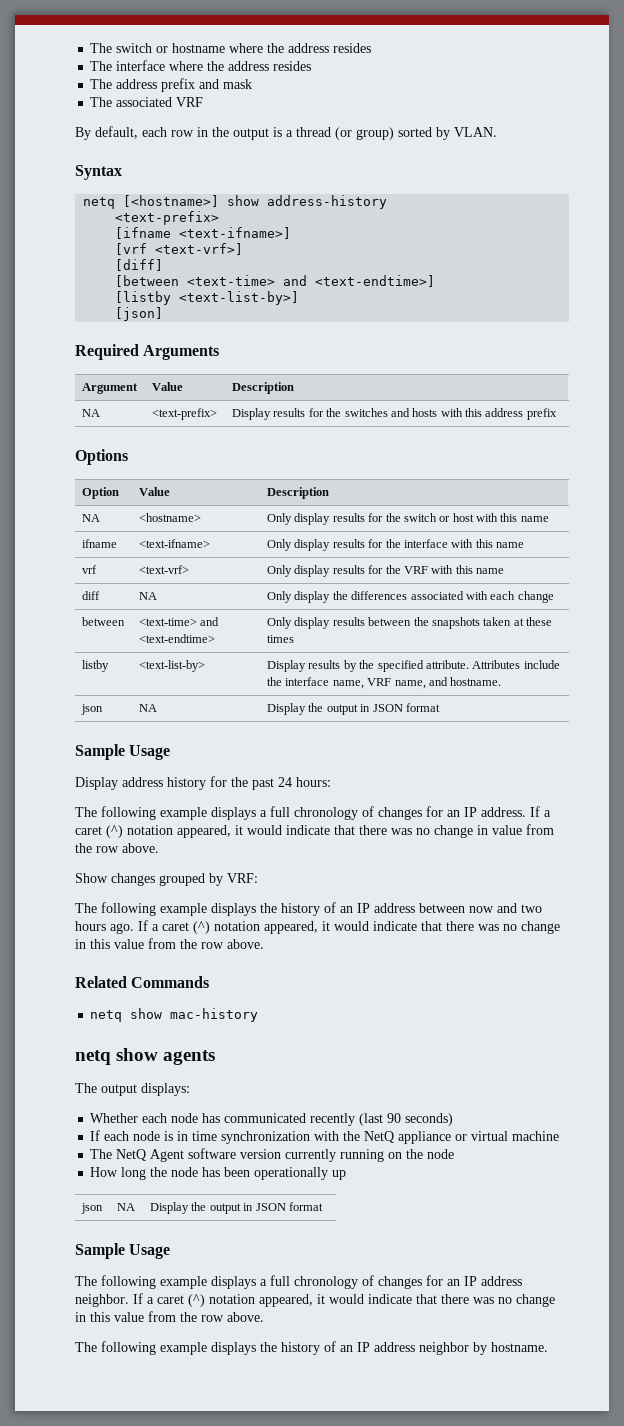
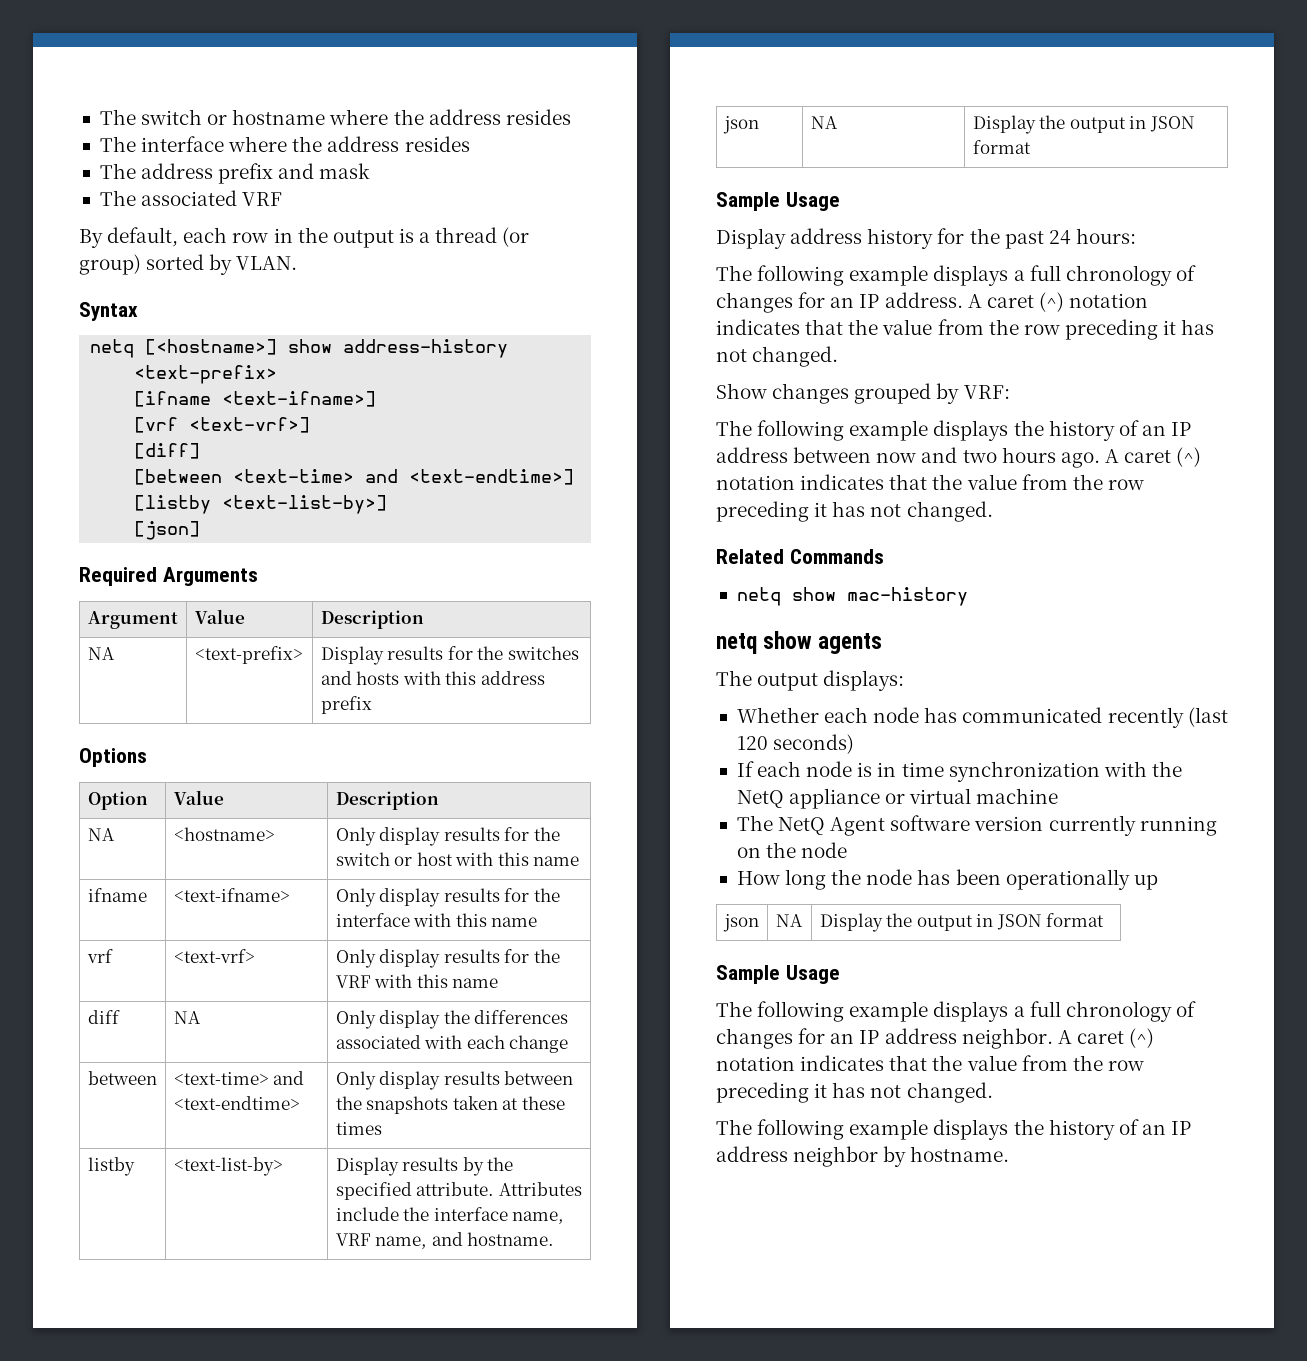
[530,806,551,817] [75,824,554,838] [75,843,159,853] If a caret (^) notation appeared, it would indicate that there was no change in value from the row above. -> [967,292,1149,312] [716,319,1215,340] [716,346,839,367] A caret (^) notation indicates that the value from the row preceding it has not changed.
[138,920,560,934] [75,938,264,949] If a caret (^) notation appeared, it would indicate that there was no change in this value from the row above. -> [1104,447,1202,467] [716,474,1144,490] [716,501,993,522] A caret (^) notation indicates that the value from the row preceding it has not changed.
[387,1113,402,1123] 90 -> [736,736,768,750] 120
[133,1293,555,1307] [75,1311,264,1322] If a caret (^) notation appeared, it would indicate that there was no change in this value from the row above. -> [1057,1028,1155,1048] [716,1055,1144,1071] [716,1082,993,1103] A caret (^) notation indicates that the value from the row preceding it has not changed.

